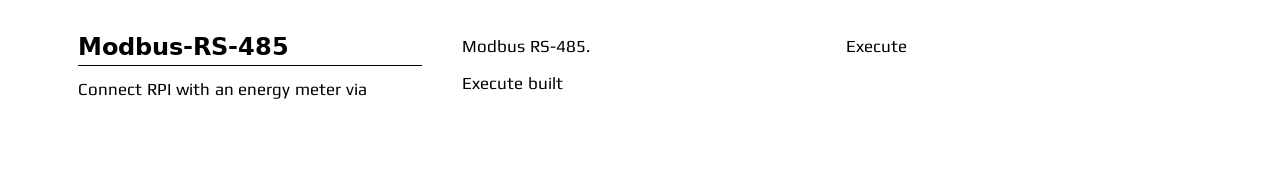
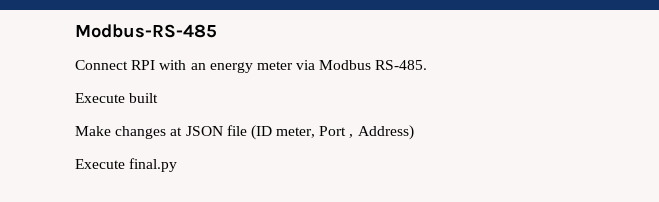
[846,40,907,53] // Execute -> [75,125,414,140] [75,158,178,172] // Make changes at JSON file (ID meter, Port , Address) // Execute final.py

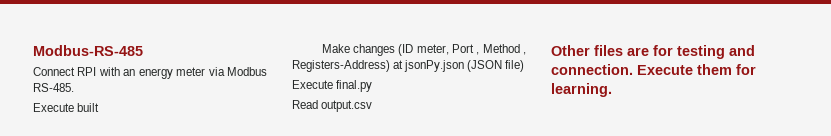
[170,125,247,136] at JSON file -> (395, 50) none
[357,125,414,140] [75,158,178,172] Address) // Execute final.py -> [482,44,526,55] [292,60,525,72] [292,80,373,92] [292,100,373,112] [551,45,755,59] [551,64,756,75] [551,83,612,97] Method , Registers-Address) at jsonPy.json (JSON file) // Execute final.py // Read output.csv // Other files are for testing and connection. Execute them for learning.

